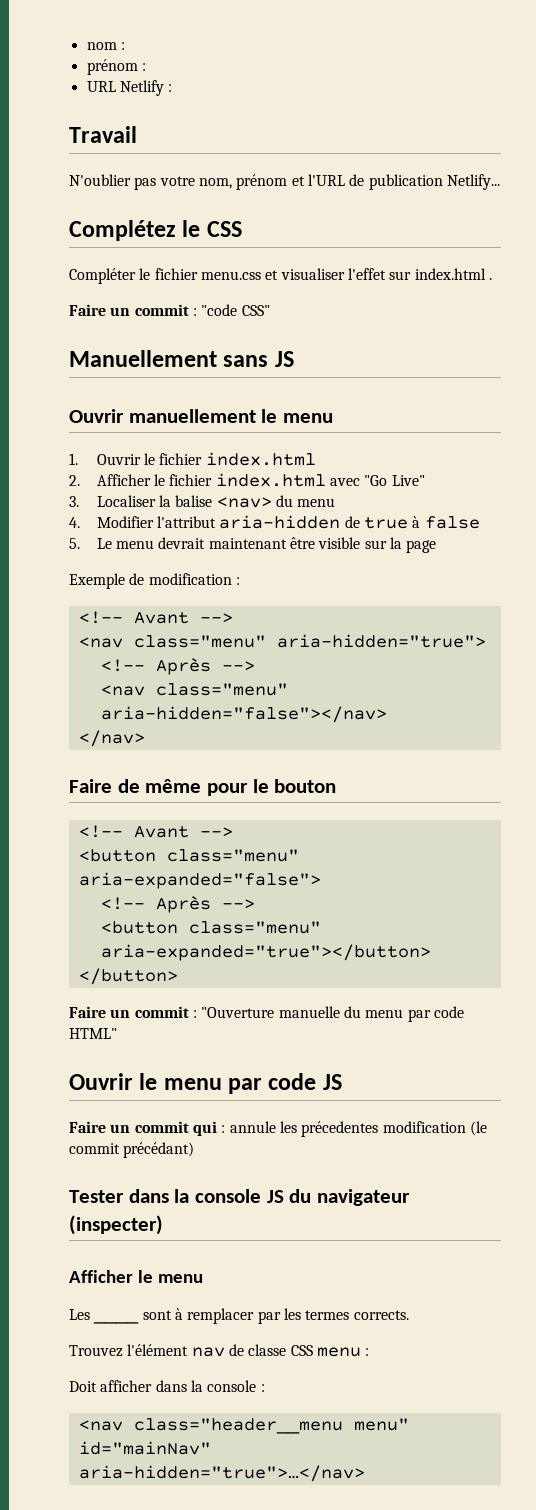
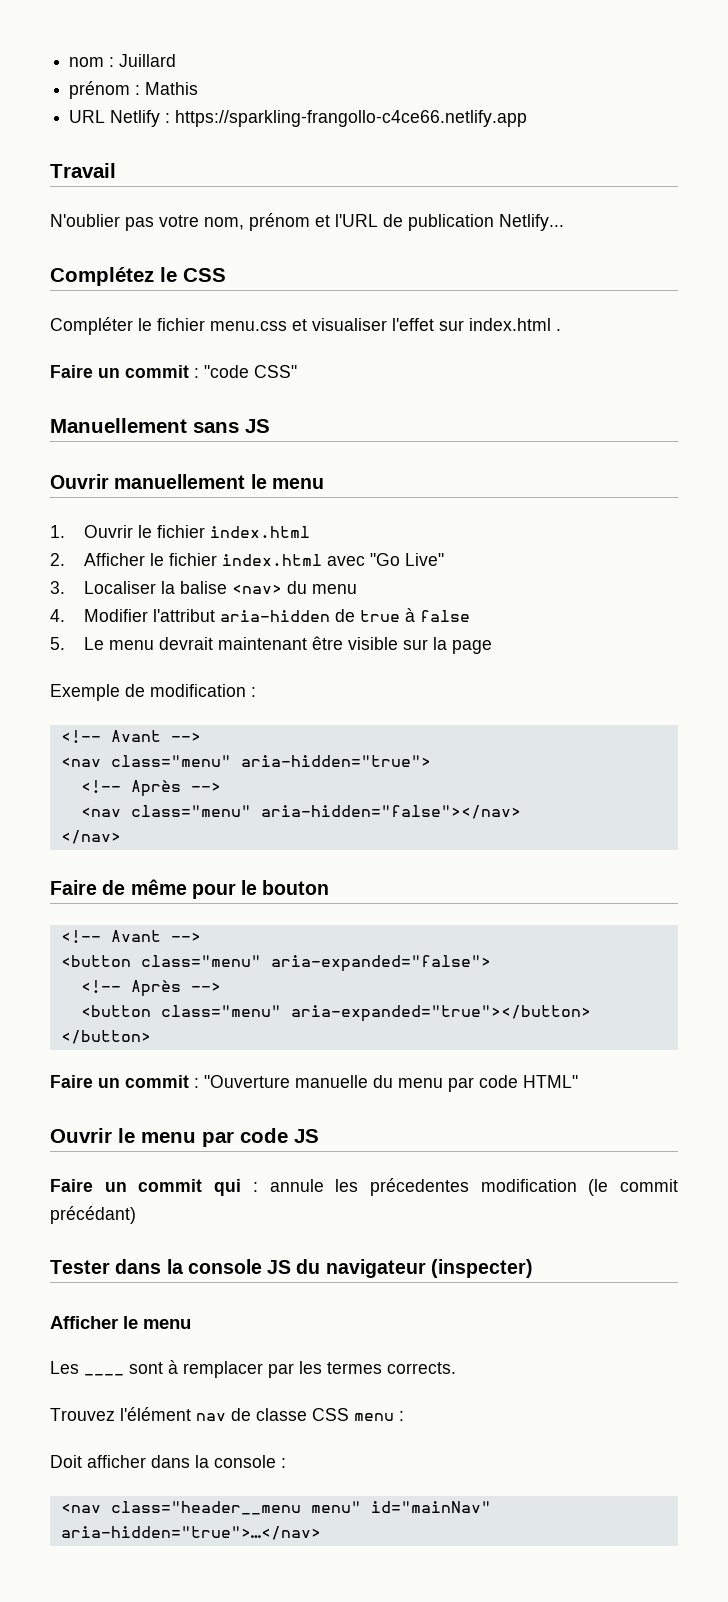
(125, 46) none -> [119,54,177,67] Juillard
(146, 67) none -> [145,82,199,95] Mathis
(173, 88) none -> [175,110,528,127] https://sparkling-frangollo-c4ce66.netlify.app

